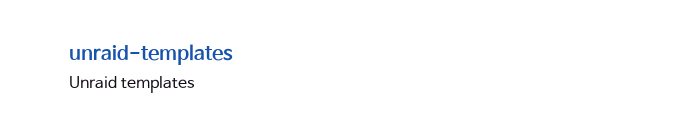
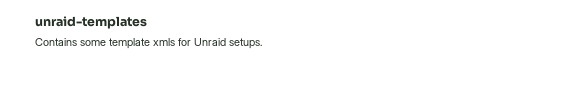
[69,76,196,93] Unraid templates -> [35,38,262,49] Contains some template xmls for Unraid setups.

